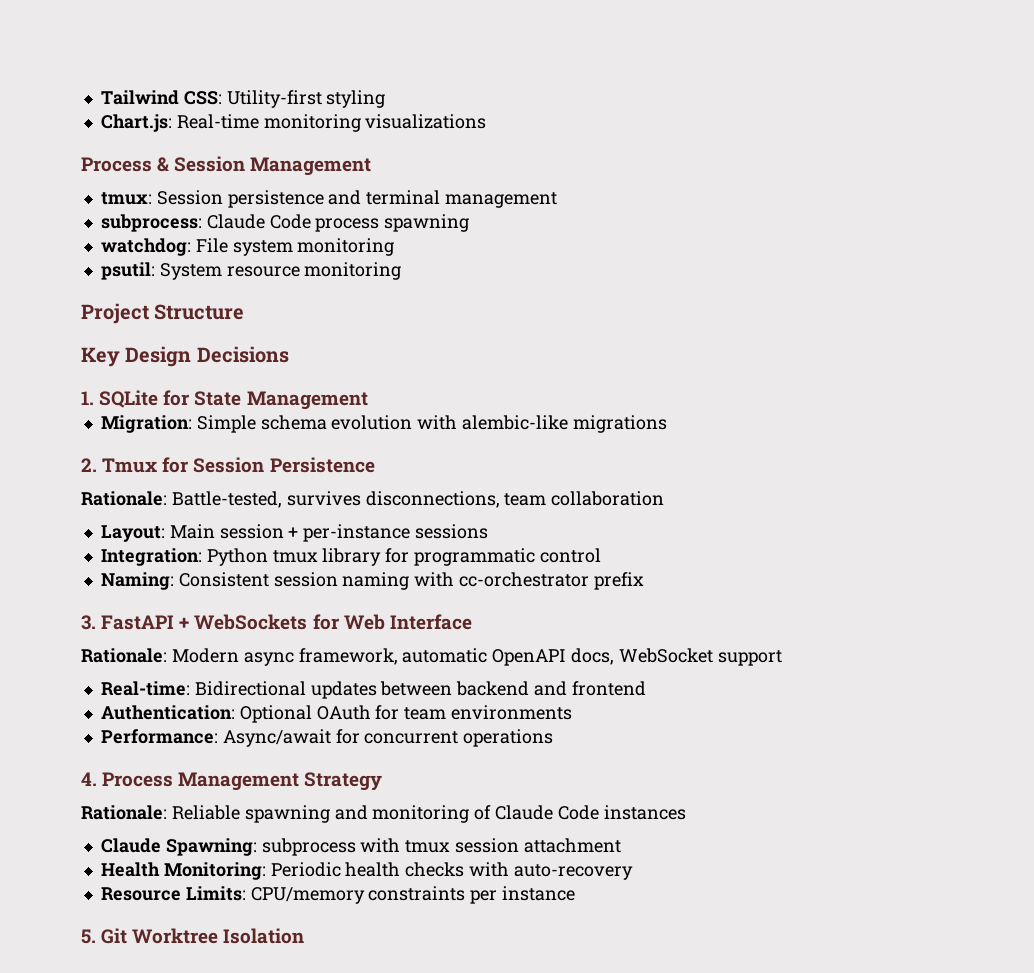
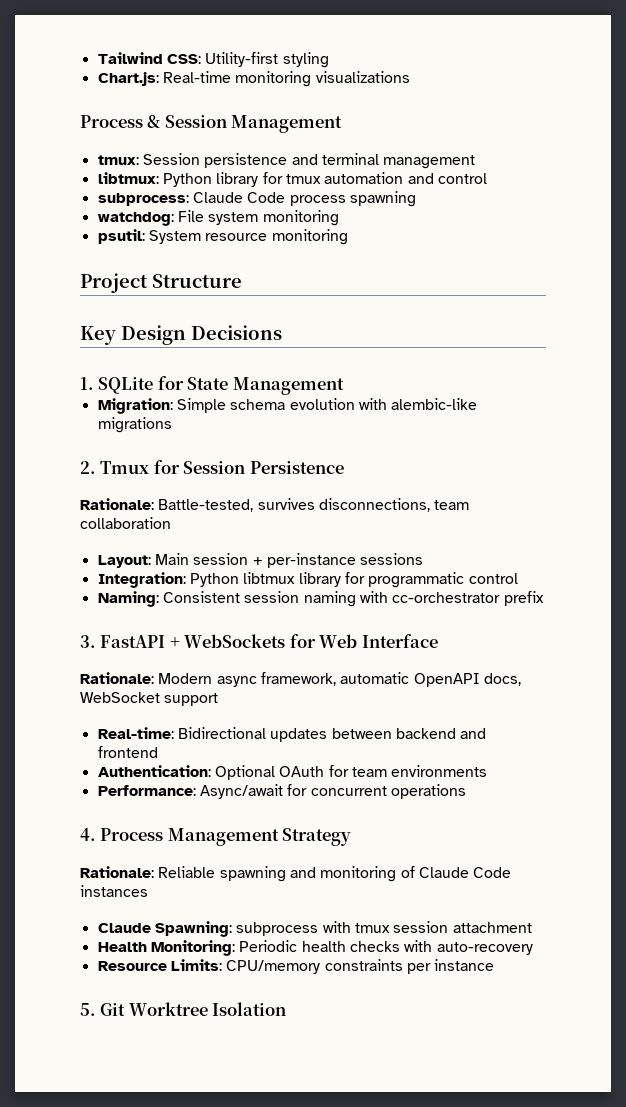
(558, 200) none -> [97,172,487,187] // libtmux: Python library for tmux automation and control
[272,550,318,563] tmux -> [243,572,296,584] libtmux

